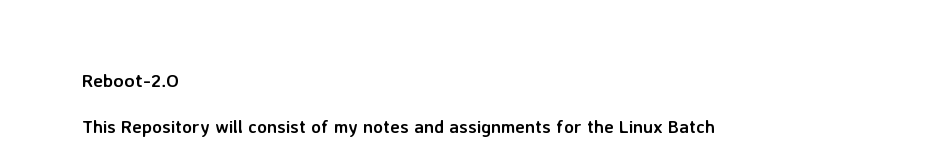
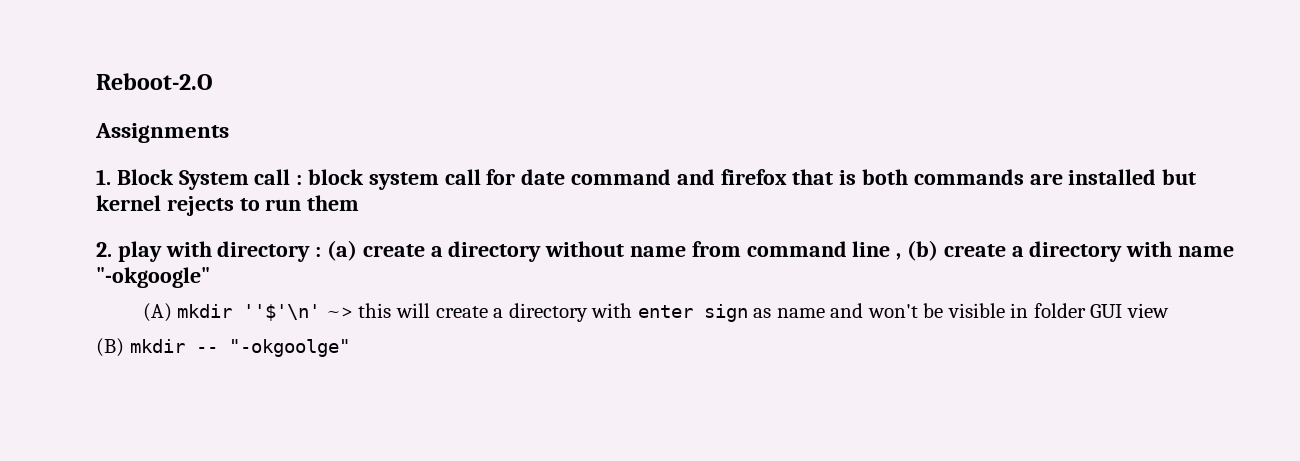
[82,120,715,137] This Repository will consist of my notes and assignments for the Linux Batch -> [95,123,229,143] [96,169,1197,190] [96,195,360,216] [96,240,1235,262] [96,267,210,288] [142,303,1170,322] [96,338,350,357] Assignments // 1. Block System call : block system call for date command and firefox that is both commands are installed but kernel rejects to run them // 2. play with directory : (a) create a directory without name from command line , (b) create a directory with name "-okgoogle" // (A) mkdir ''$'\n' ~> this will create a directory with enter sign as name and won't be visible in folder GUI view // (B) mkdir -- "-okgoolge"

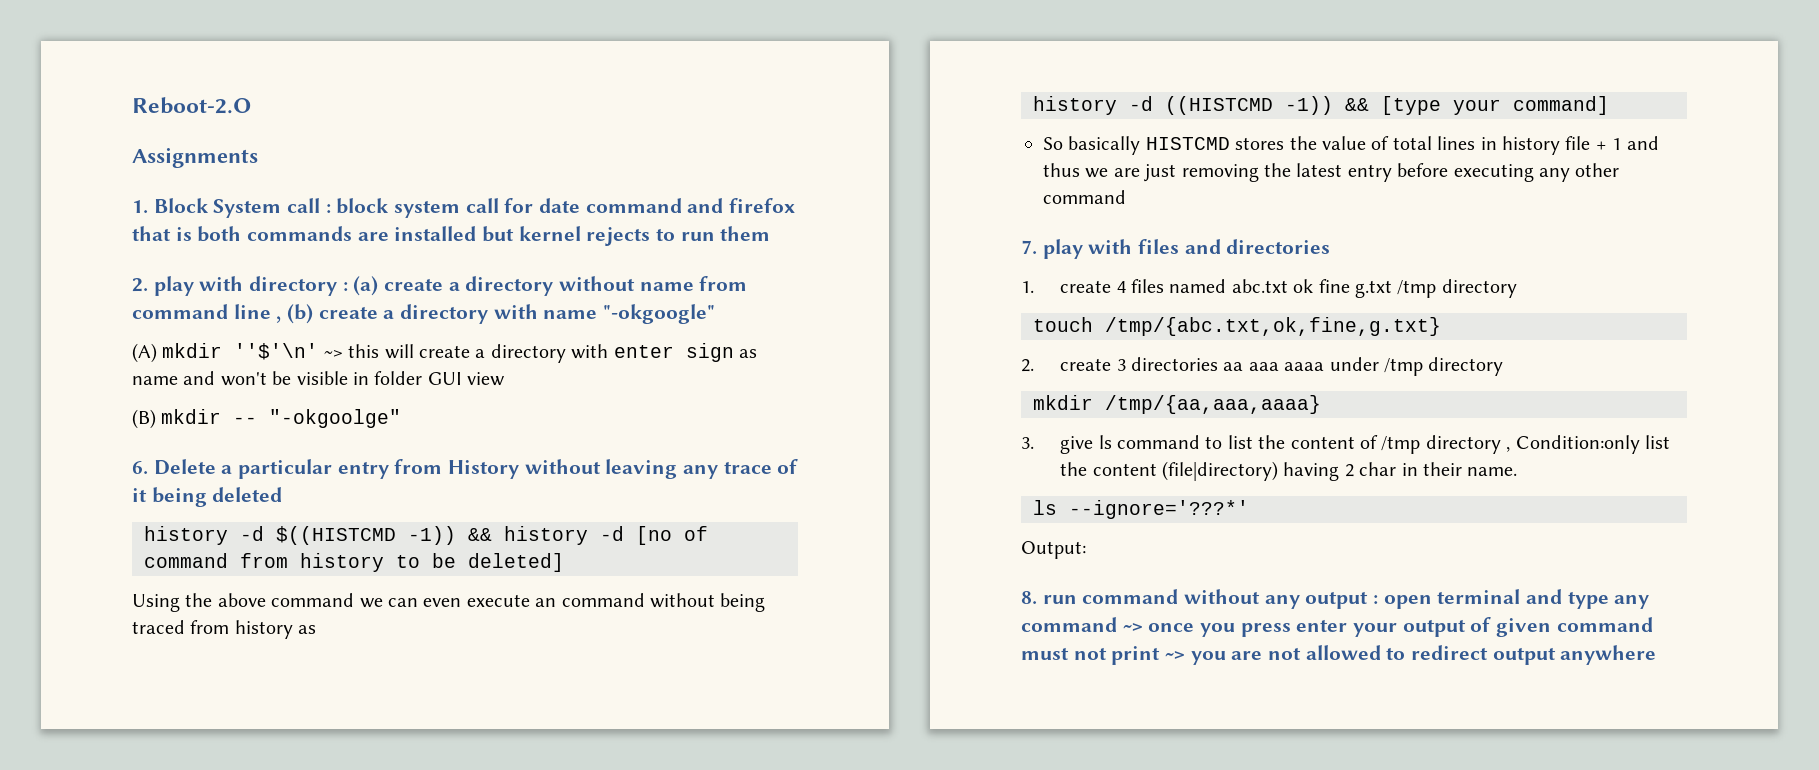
(350, 348) none -> [132,459,799,479] [132,487,283,507] [144,526,708,545] [144,553,564,572] [132,593,766,612] [132,620,317,639] [1033,96,1609,115] [1043,136,1659,155] [1043,163,1620,182] [1043,190,1126,204] [1021,239,1331,259] [1021,279,1517,298] [1033,317,1441,336] [1021,357,1504,376] [1033,395,1321,414] [1021,435,1670,454] [1060,461,1518,481] [1033,500,1249,519] [1021,541,1086,559] [1021,589,1650,609] [1021,617,1653,637] [1021,645,1657,665] // 6. Delete a particular entry from History without leaving any trace of it being deleted // history -d $((HISTCMD -1)) && history -d [no of command from history to be deleted] // Using the above command we can even execute an command without being traced from history as // history -d ((HISTCMD -1)) && [type your command] // So basically HISTCMD stores the value of total lines in history file + 1 and thus we are just removing the latest entry before executing any other command // 7. play with files and directories // 1. create 4 files named abc.txt ok fine g.txt /tmp directory // touch /tmp/{abc.txt,ok,fine,g.txt} // 2. create 3 directories aa aaa aaaa under /tmp directory // mkdir /tmp/{aa,aaa,aaaa} // 3. give ls command to list the content of /tmp directory , Condition:only list the content (file|directory) having 2 char in their name. // ls --ignore='???*' // Output: // 8. run command without any output : open terminal and type any command ~> once you press enter your output of given command must not print ~> you are not allowed to redirect output anywhere

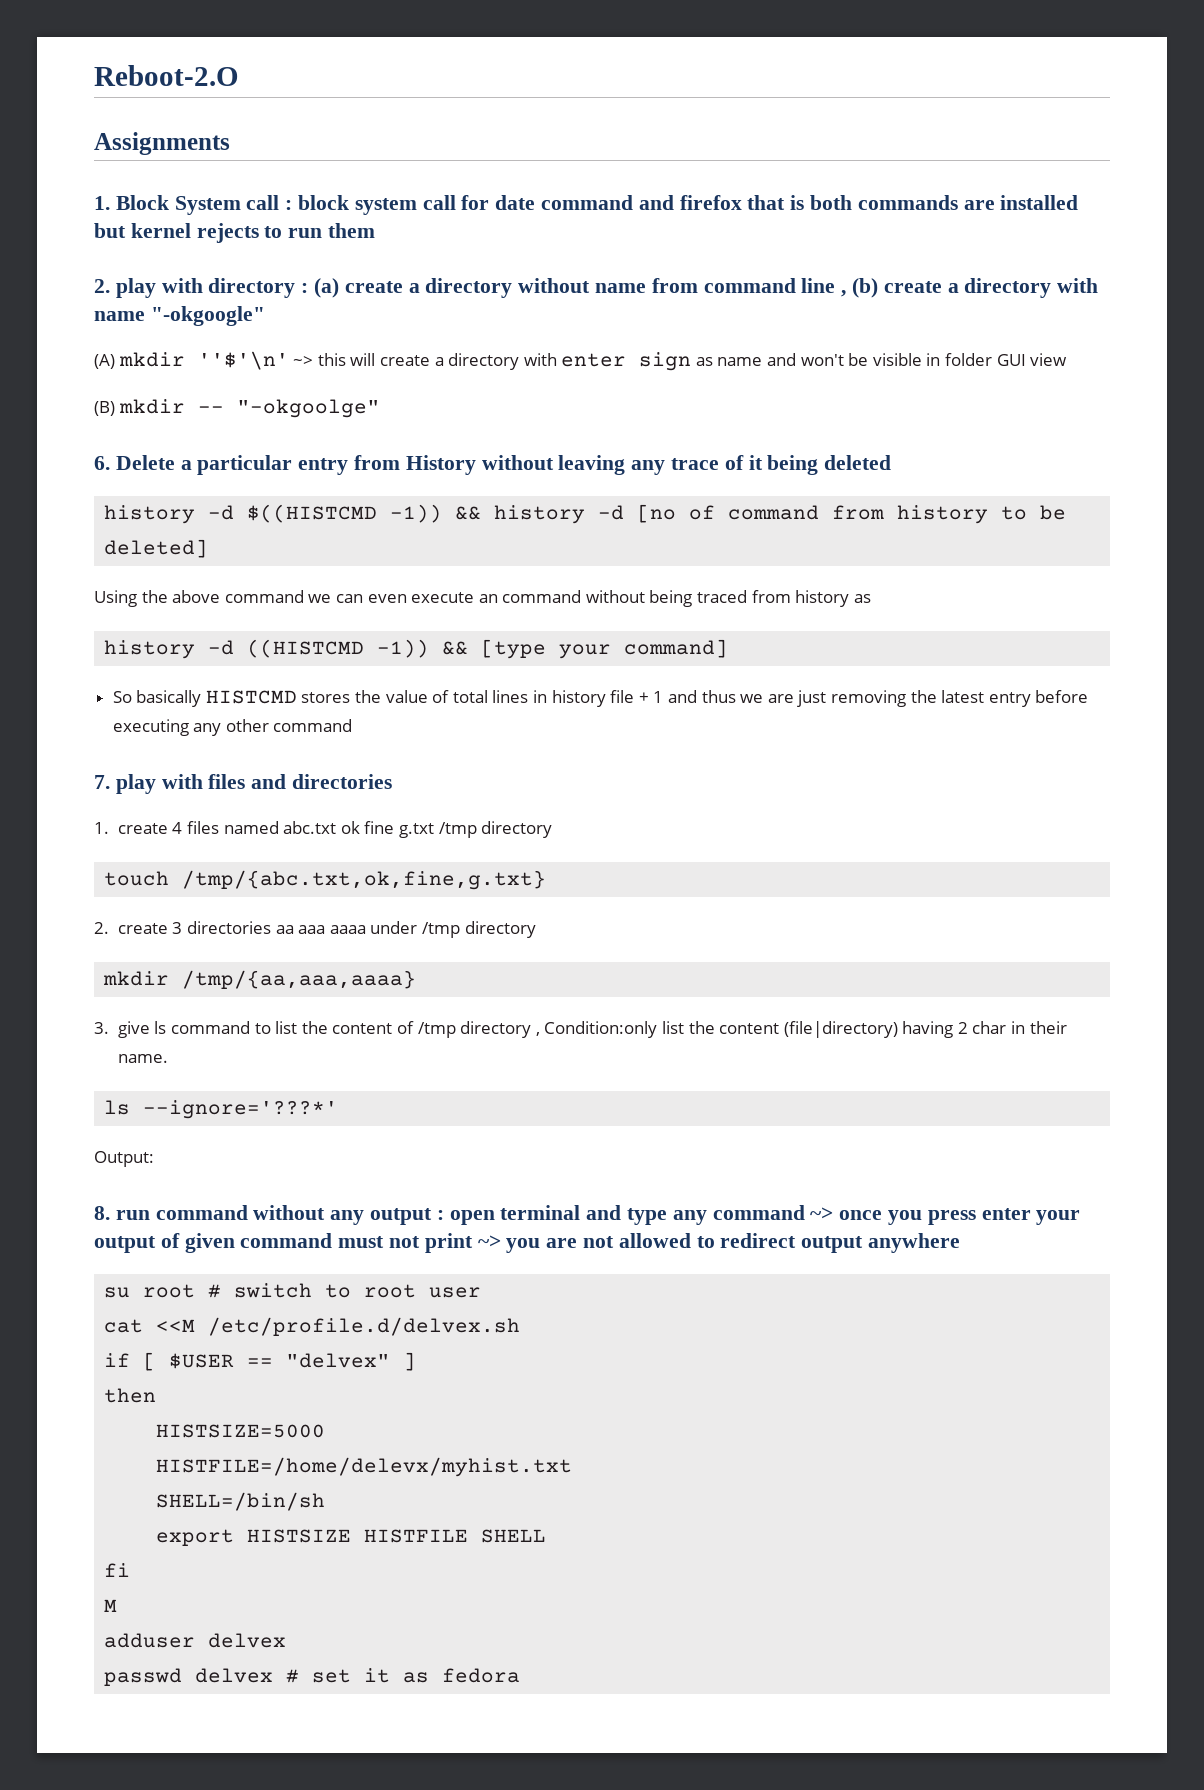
(1657, 655) none -> [104,1283,482,1298] [104,1317,521,1336] [104,1352,417,1371] [104,1388,157,1403] [156,1424,326,1438] [156,1457,573,1477] [156,1492,326,1511] [156,1529,547,1546] [104,1563,131,1577] [104,1599,118,1612] [104,1633,287,1648] [104,1668,521,1686] // su root # switch to root user // cat <<M /etc/profile.d/delvex.sh // if [ $USER == "delvex" ] // then // HISTSIZE=5000 // HISTFILE=/home/delevx/myhist.txt // SHELL=/bin/sh // export HISTSIZE HISTFILE SHELL // fi // M // adduser delvex // passwd delvex # set it as fedora

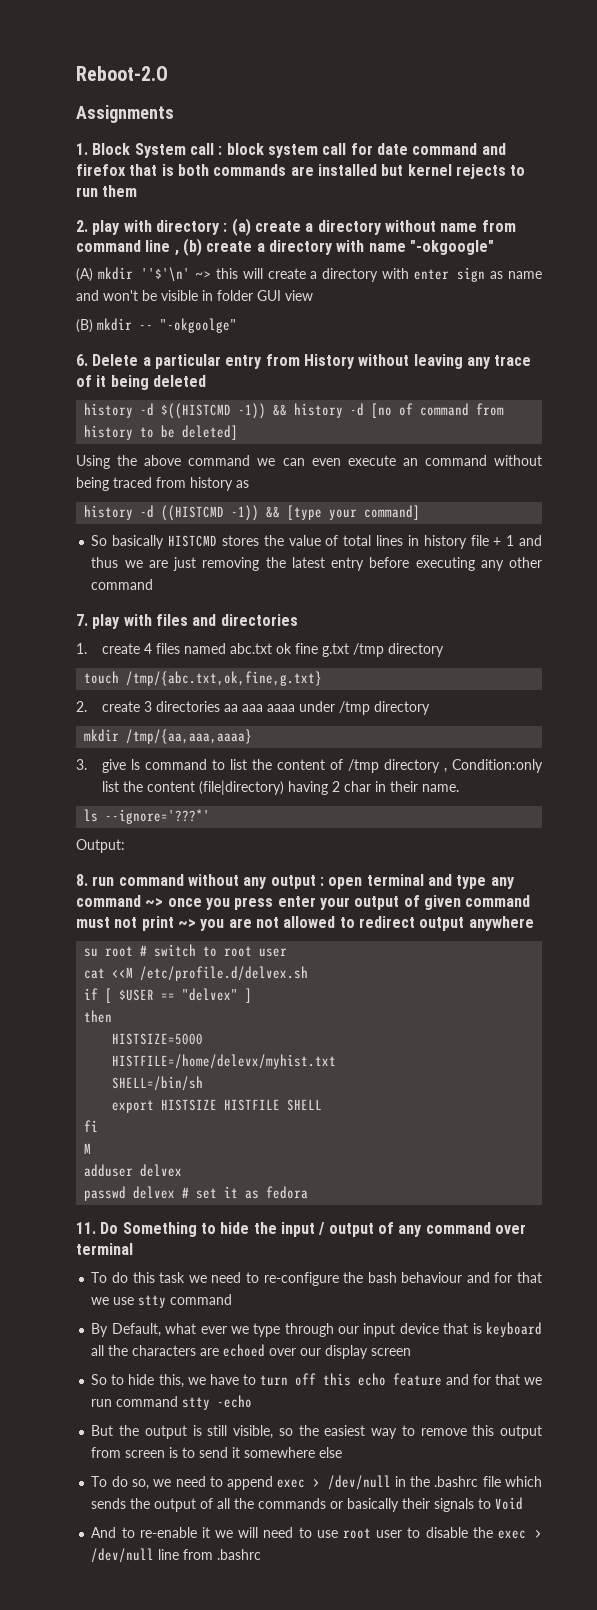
(521, 1675) none -> [76,1222,526,1237] [76,1243,133,1255] [91,1272,543,1286] [91,1294,233,1308] [91,1322,542,1337] [91,1344,412,1359] [91,1373,543,1388] [91,1395,253,1410] [91,1425,542,1439] [91,1447,343,1458] [91,1475,543,1490] [91,1497,524,1512] [91,1527,542,1539] [91,1548,262,1563] // 11. Do Something to hide the input / output of any command over terminal // To do this task we need to re-configure the bash behaviour and for that we use stty command // By Default, what ever we type through our input device that is keyboard all the characters are echoed over our display screen // So to hide this, we have to turn off this echo feature and for that we run command stty -echo // But the output is still visible, so the easiest way to remove this output from screen is to send it somewhere else // To do so, we need to append exec > /dev/null in the .bashrc file which sends the output of all the commands or basically their signals to Void // And to re-enable it we will need to use root user to disable the exec > /dev/null line from .bashrc

